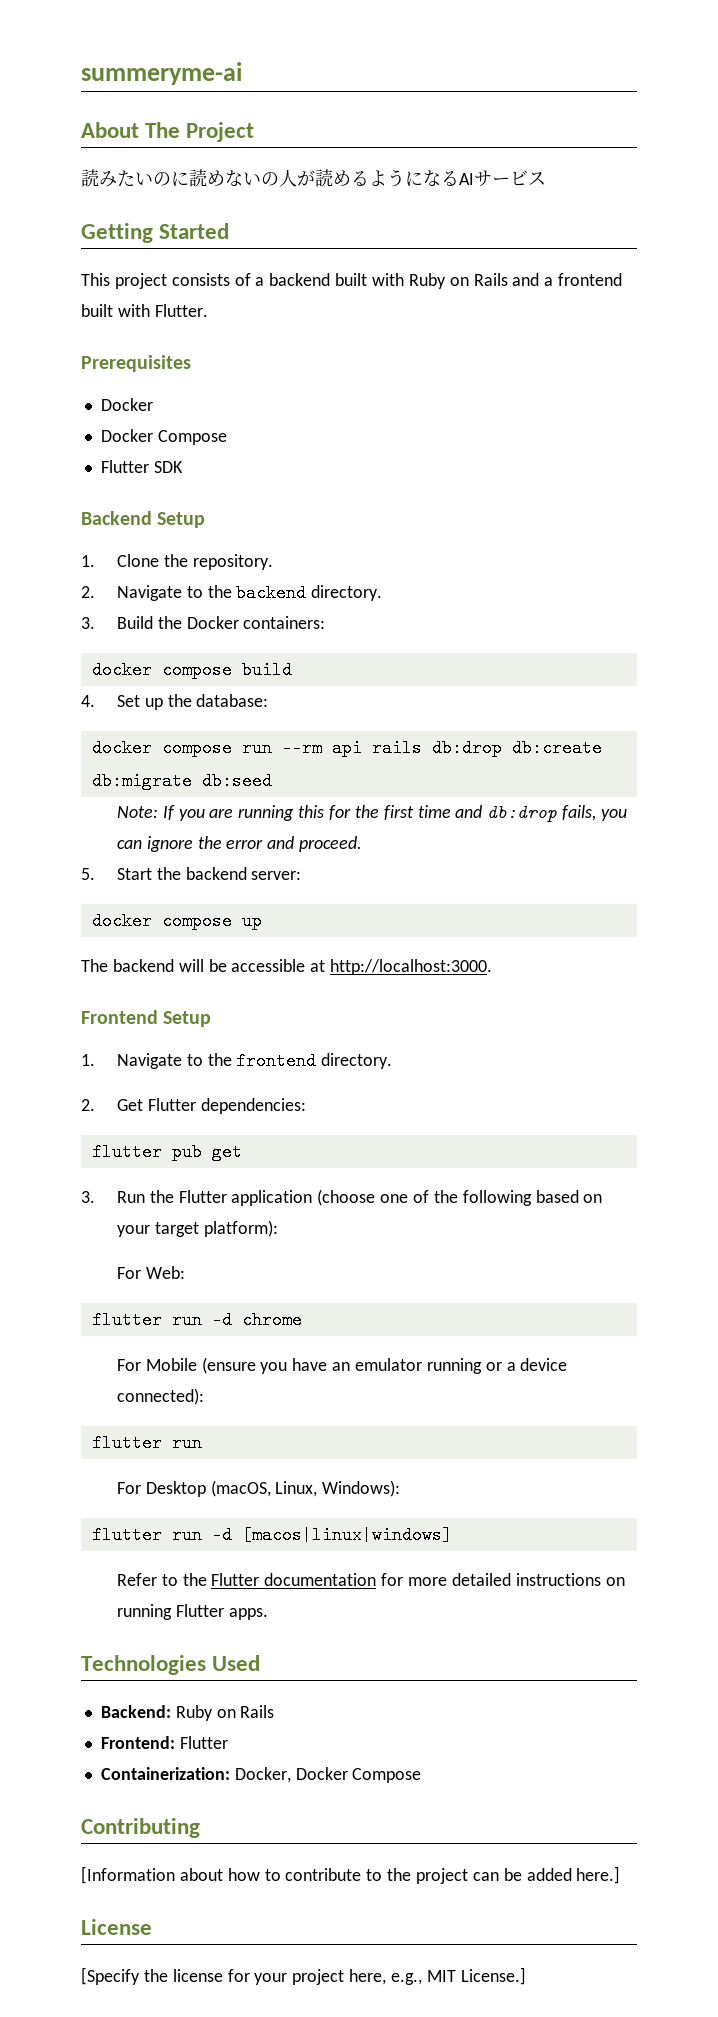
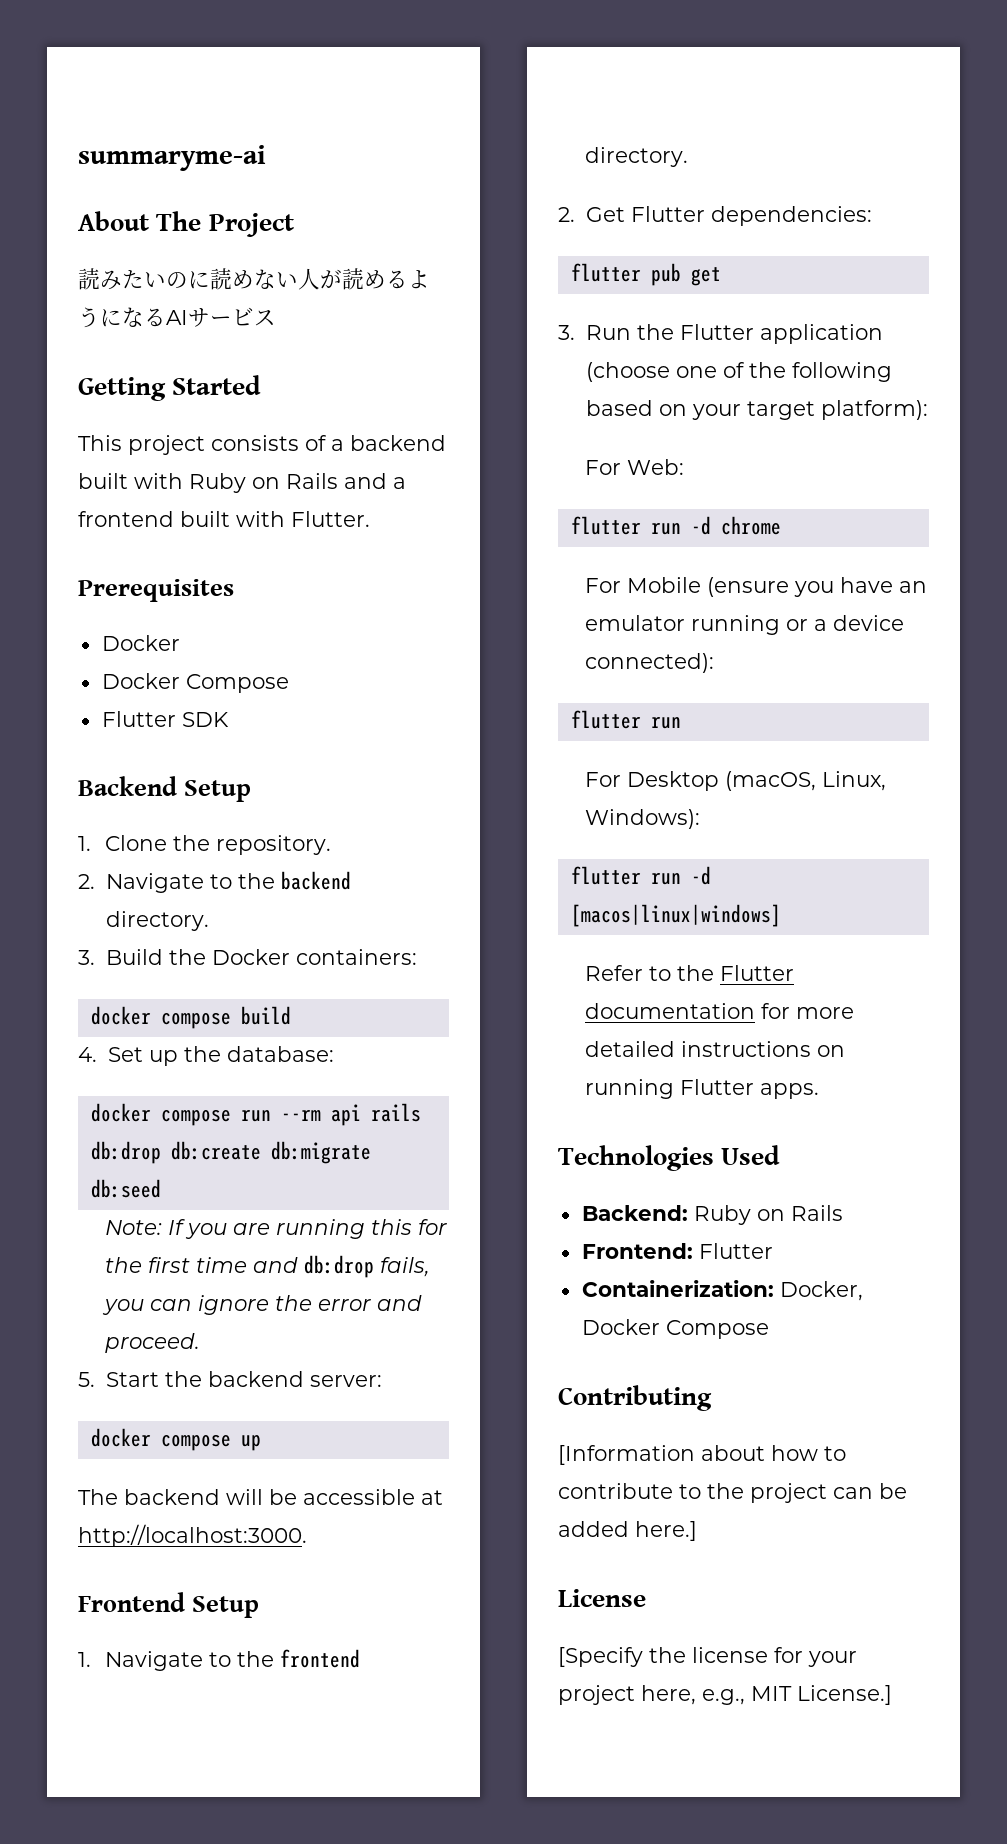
[81,62,242,85] summeryme-ai -> [78,145,266,171] summaryme-ai
[261,172,279,186] の -> (298, 280) none

